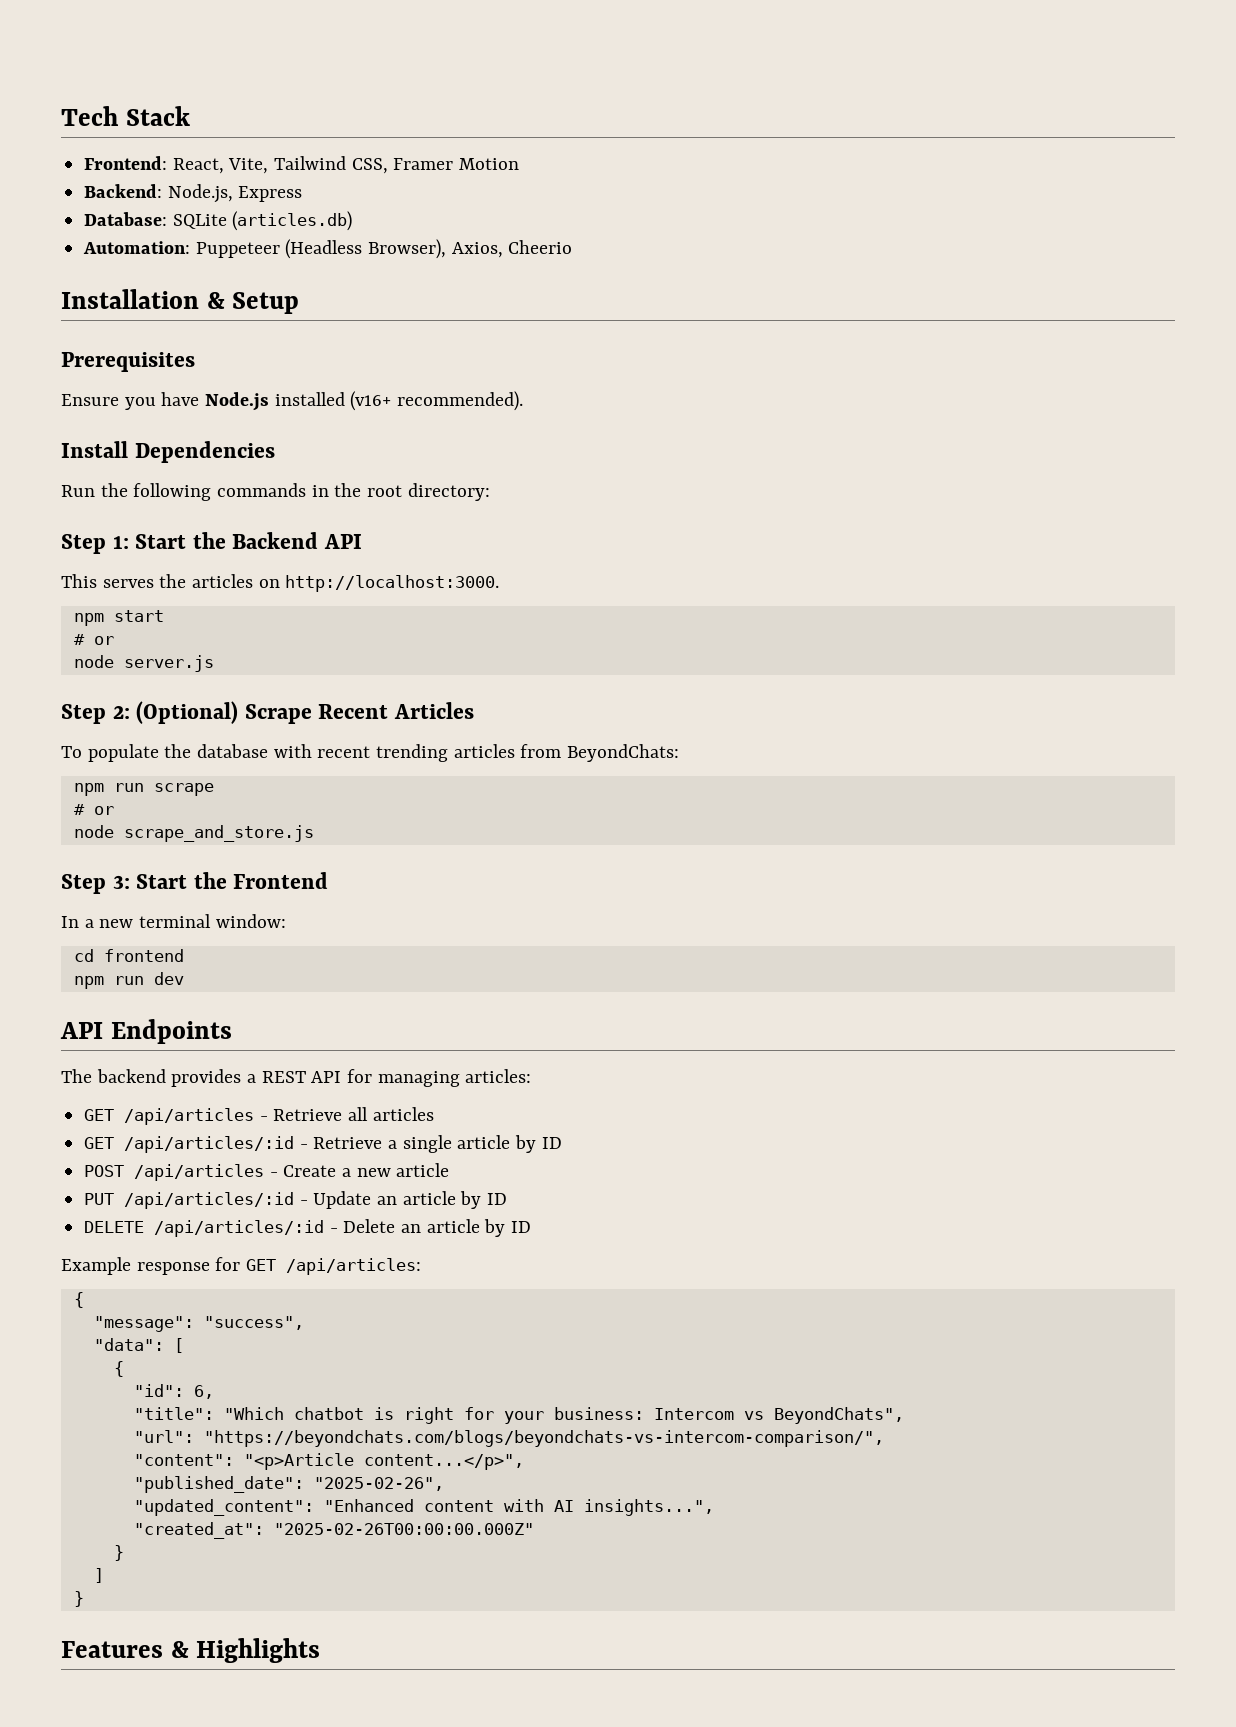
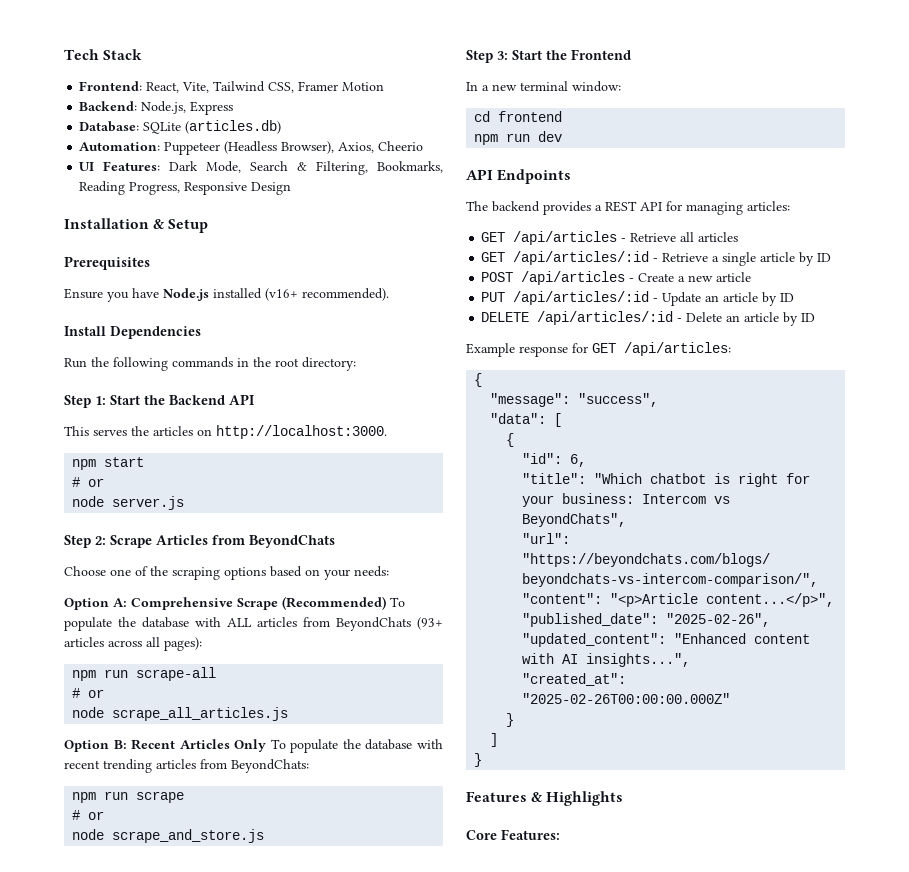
(573, 247) none -> [79,161,444,175] [79,181,292,195] // UI Features: Dark Mode, Search & Filtering, Bookmarks, Reading Progress, Responsive Design
[136,701,312,724] (Optional) Scrape -> [110,535,335,548] [64,566,389,580] [64,596,405,610] [64,617,443,631] [64,637,202,651] [72,667,217,681] [72,688,105,698] [72,707,289,721] [64,740,127,752] Scrape Articles from BeyondChats // Choose one of the scraping options based on your needs: // Option A: Comprehensive Scrape (Recommended) To populate the database with ALL articles from BeyondChats (93+ articles across all pages): // npm run scrape-all // # or // node scrape_all_articles.js // Option B:
(475, 710) // -> [234,739,267,752] Only
(321, 1650) none -> [466,829,560,840] // Core Features:

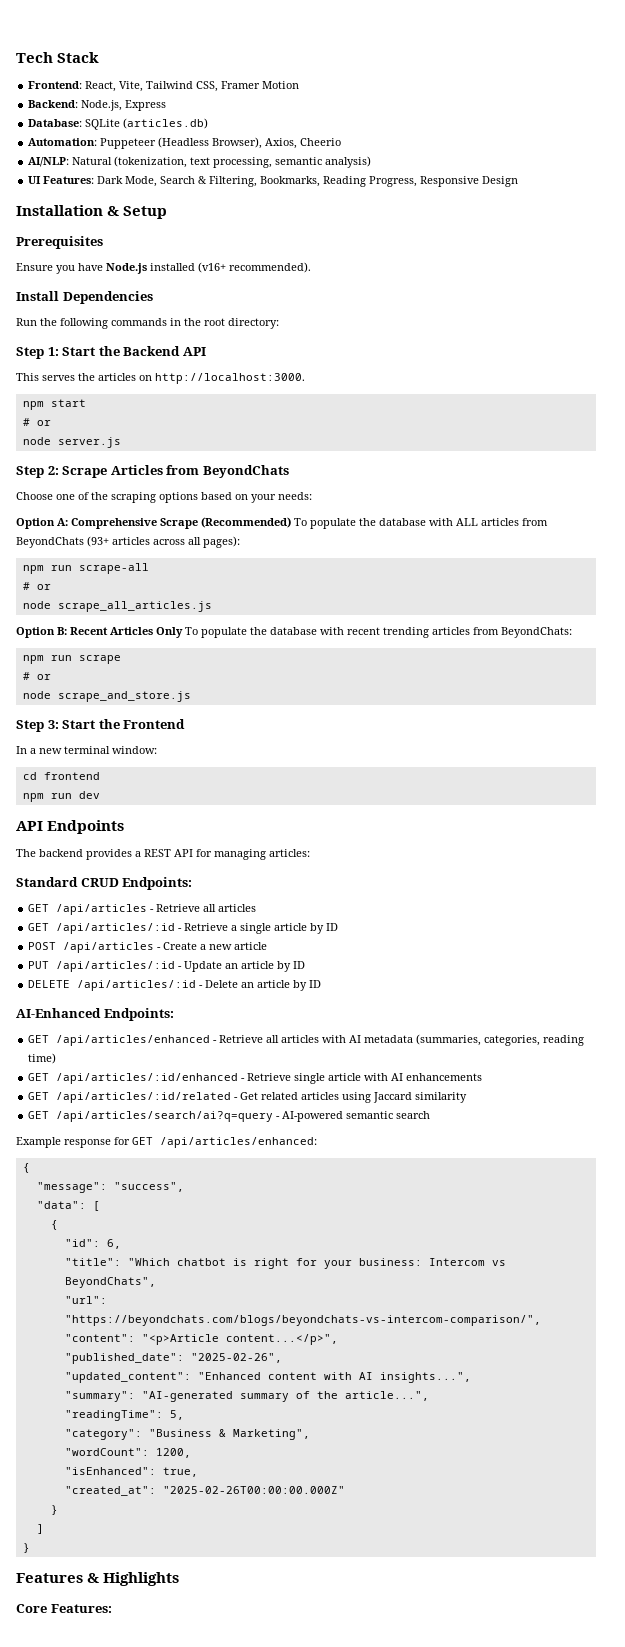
(424, 146) none -> [28,156,372,168] // AI/NLP: Natural (tokenization, text processing, semantic analysis)
(790, 206) none -> [16,877,193,890] // Standard CRUD Endpoints:
(816, 317) none -> [16,1008,174,1021] [28,1034,585,1046] [28,1053,57,1064] [28,1073,483,1084] [28,1092,468,1103] [28,1111,431,1122] // AI-Enhanced Endpoints: // GET /api/articles/enhanced - Retrieve all articles with AI metadata (summaries, categories, reading time) // GET /api/articles/:id/enhanced - Retrieve single article with AI enhancements // GET /api/articles/:id/related - Get related articles using Jaccard similarity // GET /api/articles/search/ai?q=query - AI-powered semantic search
[624,342,731,356] /api/articles: -> [160,1137,317,1148] /api/articles/enhanced:
(691, 660) none -> [64,1391,429,1402] [64,1410,184,1421] [64,1429,310,1440] [64,1448,191,1458] [64,1467,198,1477] // "summary": "AI-generated summary of the article...", // "readingTime": 5, // "category": "Business & Marketing", // "wordCount": 1200, // "isEnhanced": true,

